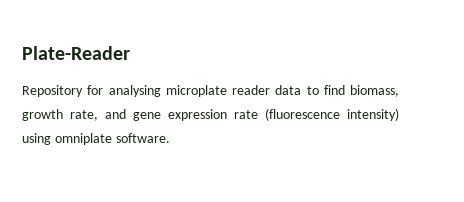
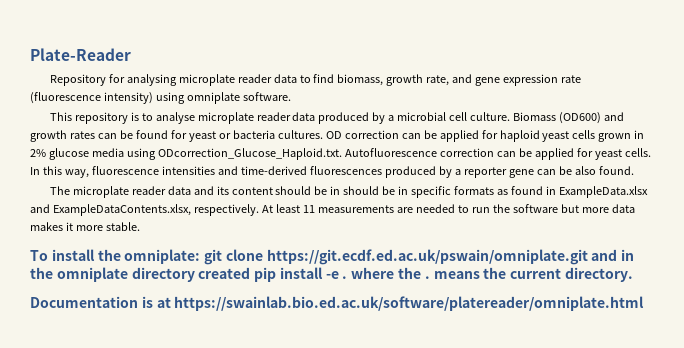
(170, 138) none -> [49,112,625,124] [30,130,645,142] [30,148,651,160] [30,166,634,178] [49,186,649,198] [30,204,635,216] [30,222,140,231] [30,249,635,265] [30,267,633,282] [30,296,645,311] // This repository is to analyse microplate reader data produced by a microbial cell culture. Biomass (OD600) and growth rates can be found for yeast or bacteria cultures. OD correction can be applied for haploid yeast cells grown in 2% glucose media using ODcorrection_Glucose_Haploid.txt. Autofluorescence correction can be applied for yeast cells. In this way, fluorescence intensities and time-derived fluorescences produced by a reporter gene can be also found. // The microplate reader data and its content should be in should be in specific formats as found in ExampleData.xlsx and ExampleDataContents.xlsx, respectively. At least 11 measurements are needed to run the software but more data makes it more stable. // To install the omniplate: git clone https://git.ecdf.ed.ac.uk/pswain/omniplate.git and in the omniplate directory created pip install -e . where the . means the current directory. // Documentation is at https://swainlab.bio.ed.ac.uk/software/platereader/omniplate.html

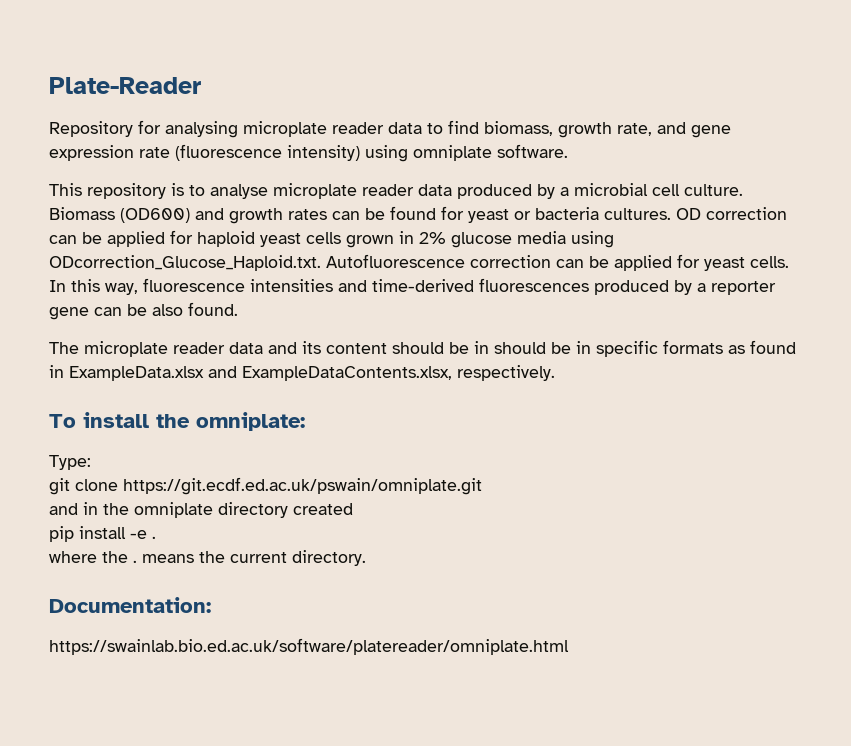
[261,204,635,213] [30,222,140,231] At least 11 measurements are needed to run the software but more data makes it more stable. -> (555, 373) none
(201, 256) none -> [49,455,91,470] // Type: //
(588, 257) none -> (482, 486) //
(251, 273) none -> (353, 509) //
(348, 277) none -> (156, 537) //
[30,296,171,308] Documentation is at -> [49,597,211,613] Documentation: //

